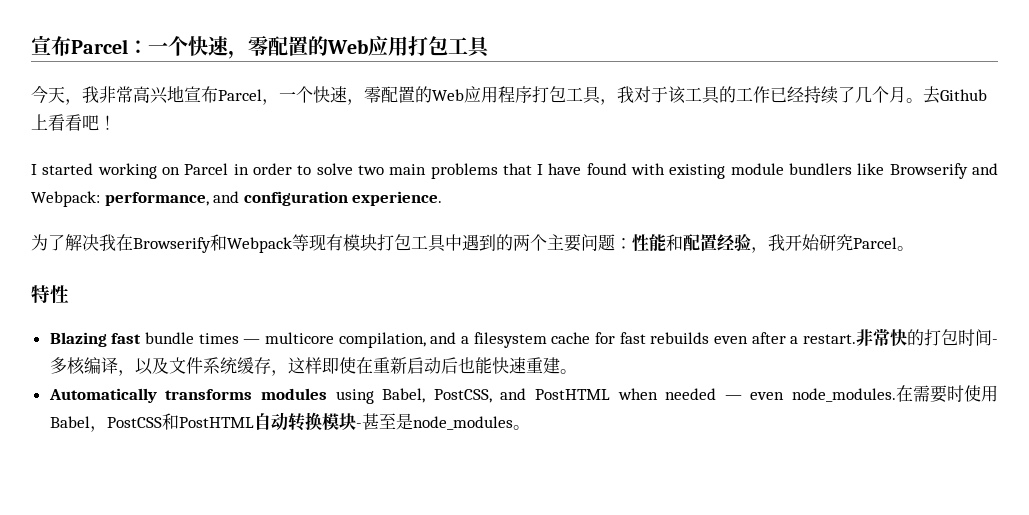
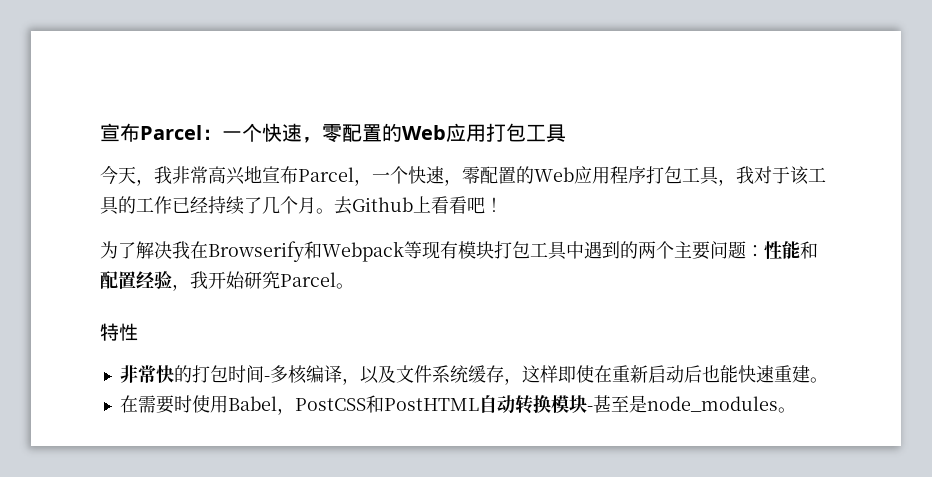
[31,163,999,179] [31,191,443,207] // I started working on Parcel in order to solve two main problems that I have found with existing module bundlers like Browserify and Webpack: performance, and configuration experience. -> (503, 204) none
[49,332,856,348] Blazing fast bundle times — multicore compilation, and a filesystem cache for fast rebuilds even after a restart. -> (138, 332) none
[48,388,897,404] Automatically transforms modules using Babel, PostCSS, and PostHTML when needed — even node_modules. -> (828, 380) none

